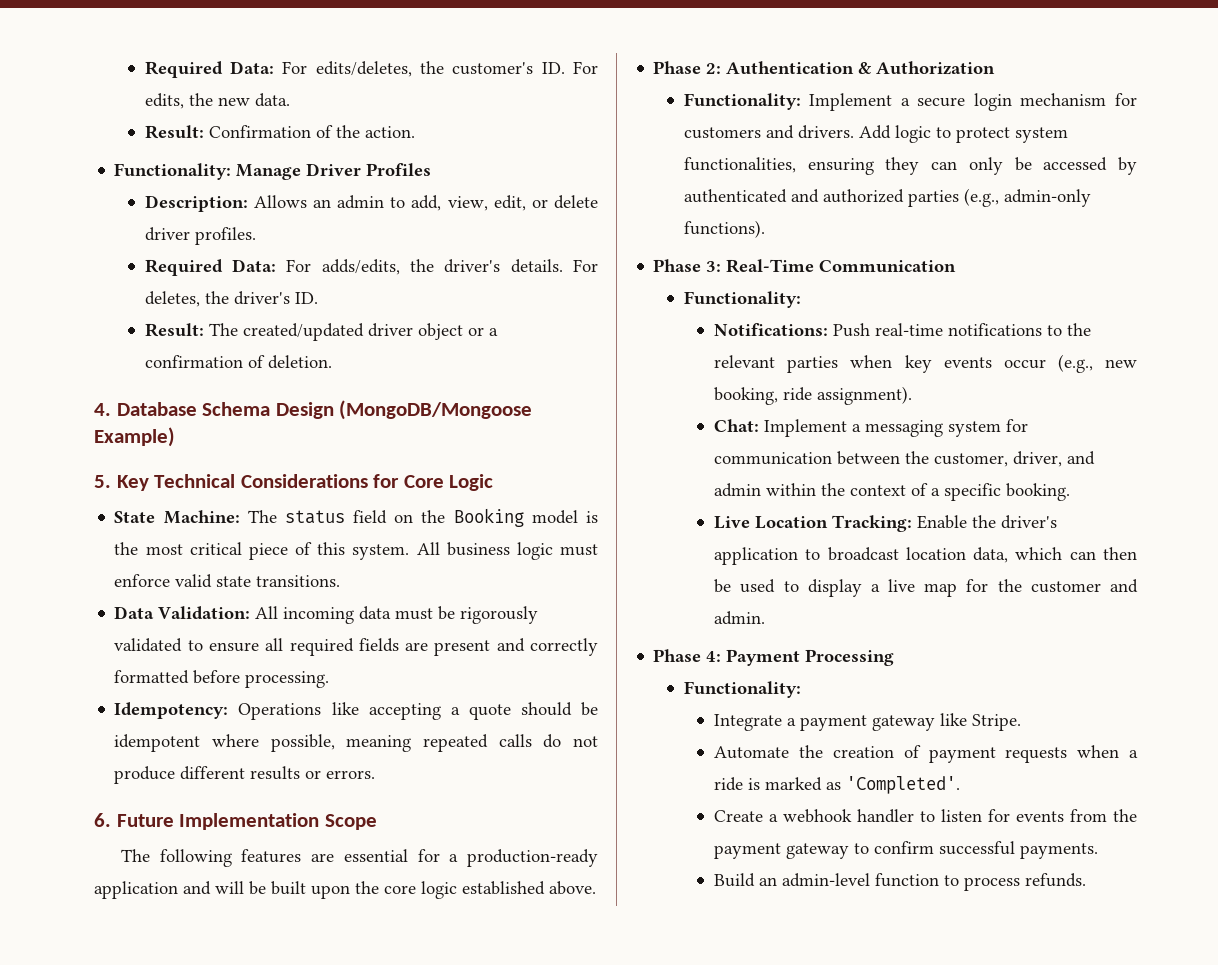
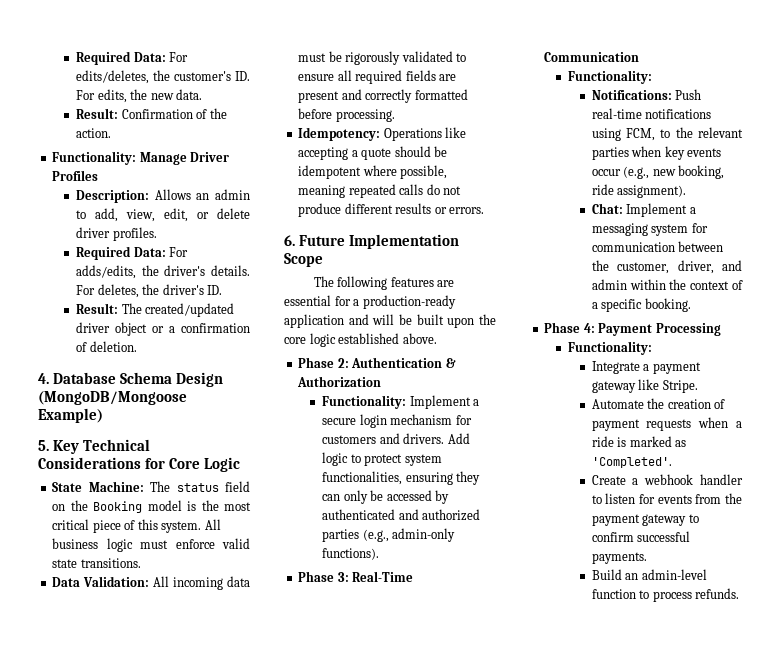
(1043, 329) none -> [591,128,656,141] using FCM,
[714,515,1058,532] [714,547,1137,565] [714,579,1138,597] [714,611,766,625] // Live Location Tracking: Enable the driver's application to broadcast location data, which can then be used to display a live map for the customer and admin. -> (691, 305) none

